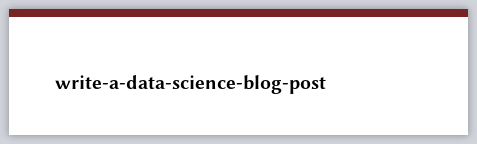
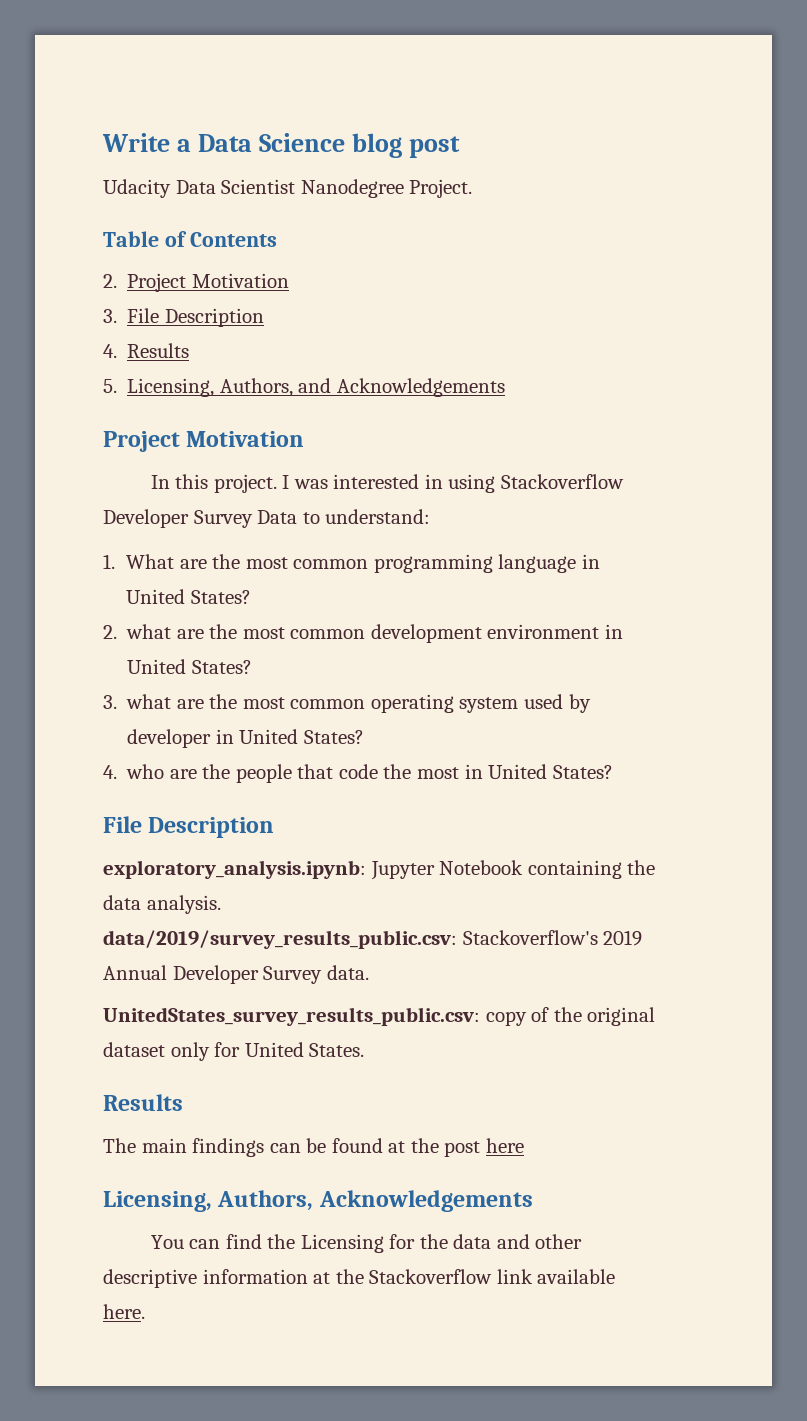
[55,75,326,94] write-a-data-science-blog-post -> [102,133,461,158] [103,179,473,198] [103,231,277,247] [103,273,289,292] [103,308,264,327] [103,343,190,358] [103,378,505,397] [103,431,305,452] [150,474,624,493] [103,509,431,528] [103,554,600,573] [126,589,251,604] [103,624,623,643] [127,659,252,674] [103,694,591,713] [127,729,364,748] [103,764,613,783] [103,816,275,838] [103,860,656,880] [103,895,221,914] [103,930,643,949] [103,965,369,984] [103,1007,656,1026] [103,1042,365,1061] [103,1094,183,1111] [103,1138,524,1157] [103,1190,533,1212] [150,1234,583,1253] [103,1269,616,1288] [103,1304,145,1319] Write a Data Science blog post // Udacity Data Scientist Nanodegree Project. // Table of Contents // 2. Project Motivation // 3. File Description // 4. Results // 5. Licensing, Authors, and Acknowledgements // Project Motivation // In this project. I was interested in using Stackoverflow Developer Survey Data to understand: // 1. What are the most common programming language in United States? // 2. what are the most common development environment in United States? // 3. what are the most common operating system used by developer in United States? // 4. who are the people that code the most in United States? // File Description // exploratory_analysis.ipynb: Jupyter Notebook containing the data analysis. // data/2019/survey_results_public.csv: Stackoverflow's 2019 Annual Developer Survey data. // UnitedStates_survey_results_public.csv: copy of the original dataset only for United States. // Results // The main findings can be found at the post here // Licensing, Authors, Acknowledgements // You can find the Licensing for the data and other descriptive information at the Stackoverflow link available here.

